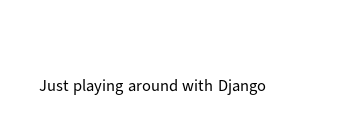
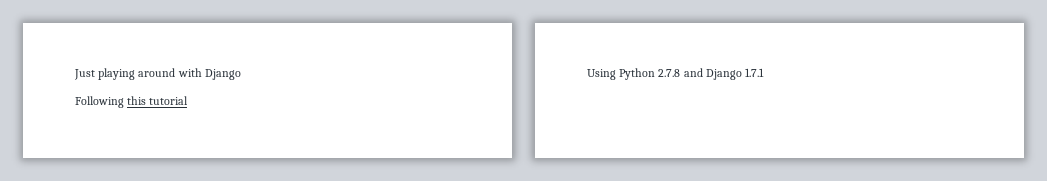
(266, 87) none -> [75,96,189,108] [587,68,765,80] // Following this tutorial // Using Python 2.7.8 and Django 1.7.1

